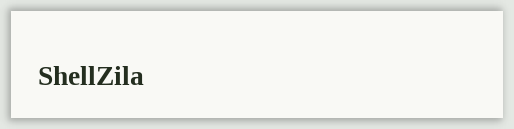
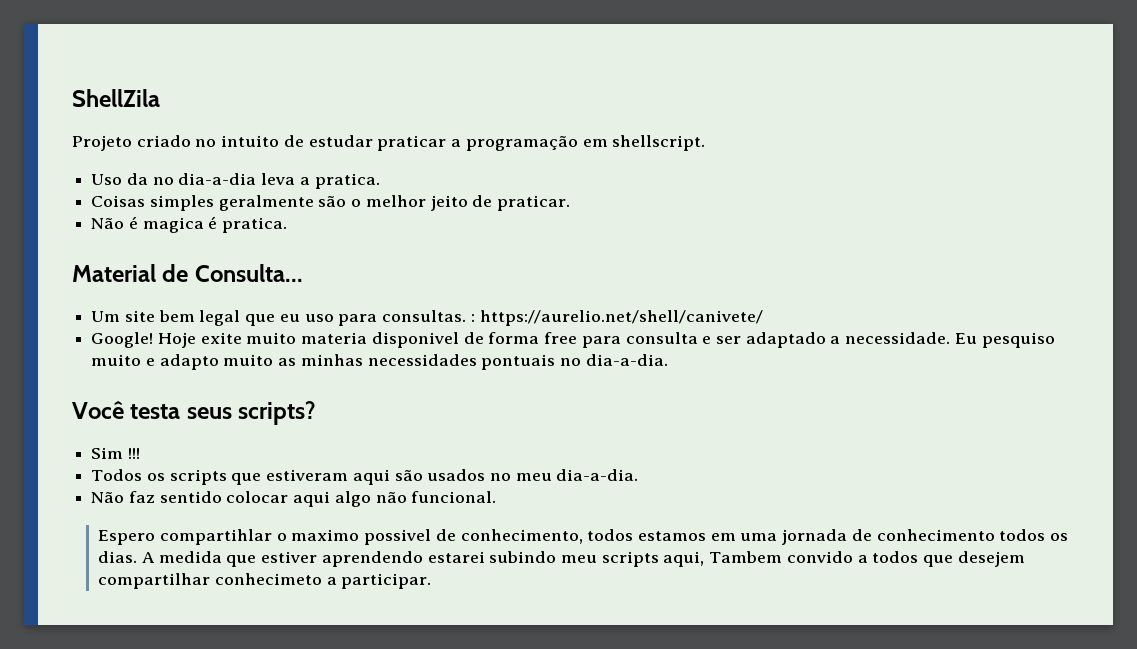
(144, 75) none -> [72,135,706,151] [91,173,380,189] [91,195,571,211] [91,216,288,233] [72,264,303,282] [91,310,764,326] [91,332,1055,348] [91,354,668,370] [72,401,317,425] [91,447,140,459] [91,469,639,485] [91,491,497,507] [98,529,1069,545] [98,551,1025,567] [98,573,432,589] // Projeto criado no intuito de estudar praticar a programação em shellscript. // Uso da no dia-a-dia leva a pratica. // Coisas simples geralmente são o melhor jeito de praticar. // Não é magica é pratica. // Material de Consulta... // Um site bem legal que eu uso para consultas. : https://aurelio.net/shell/canivete/ // Google! Hoje exite muito materia disponivel de forma free para consulta e ser adaptado a necessidade. Eu pesquiso muito e adapto muito as minhas necessidades pontuais no dia-a-dia. // Você testa seus scripts? // Sim !!! // Todos os scripts que estiveram aqui são usados no meu dia-a-dia. // Não faz sentido colocar aqui algo não funcional. // Espero compartihlar o maximo possivel de conhecimento, todos estamos em uma jornada de conhecimento todos os dias. A medida que estiver aprendendo estarei subindo meu scripts aqui, Tambem convido a todos que desejem compartilhar conhecimeto a participar.

